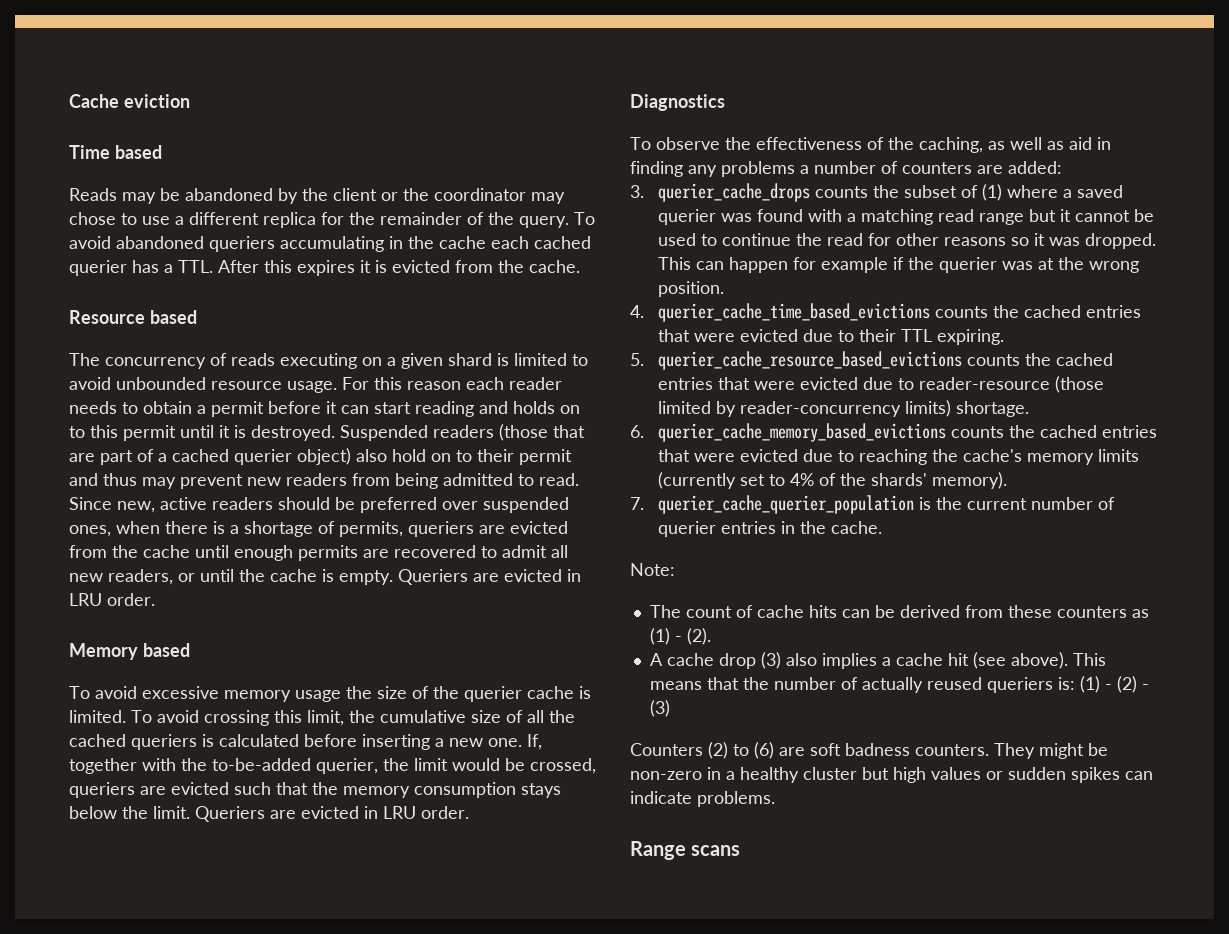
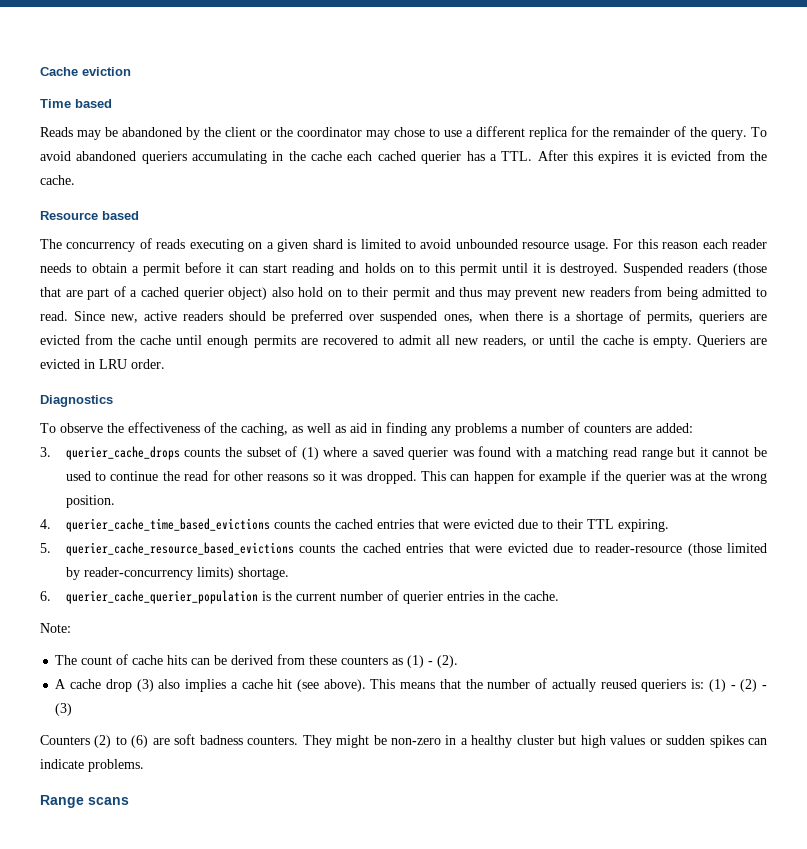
[69,643,190,660] [69,686,591,702] [69,710,575,726] [69,734,542,750] [69,758,596,774] [69,782,561,798] [69,806,469,822] // Memory based // To avoid excessive memory usage the size of the querier cache is limited. To avoid crossing this limit, the cumulative size of all the cached queriers is calculated before inserting a new one. If, together with the to-be-added querier, the limit would be crossed, queriers are evicted such that the memory consumption stays below the limit. Queriers are evicted in LRU order. -> (165, 364) none
[657,423,1157,442] [657,449,1139,465] [657,472,1007,489] [630,497,644,510] querier_cache_memory_based_evictions counts the cached entries that were evicted due to reaching the cache's memory limits (currently set to 4% of the shards' memory). // 7. -> (51, 596) none

